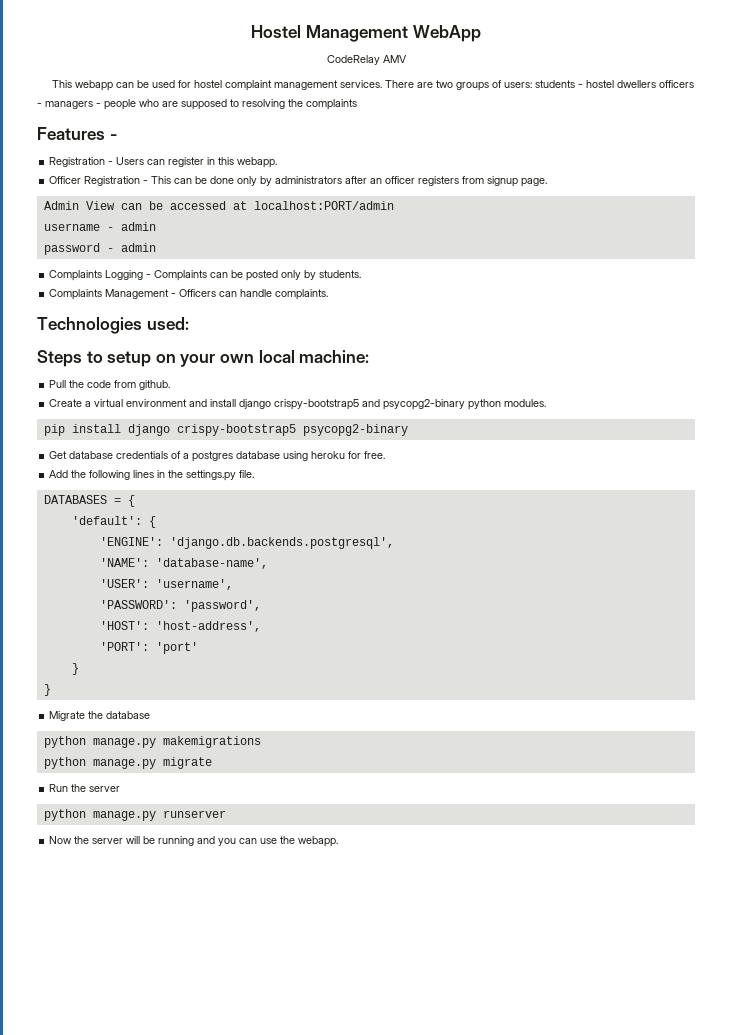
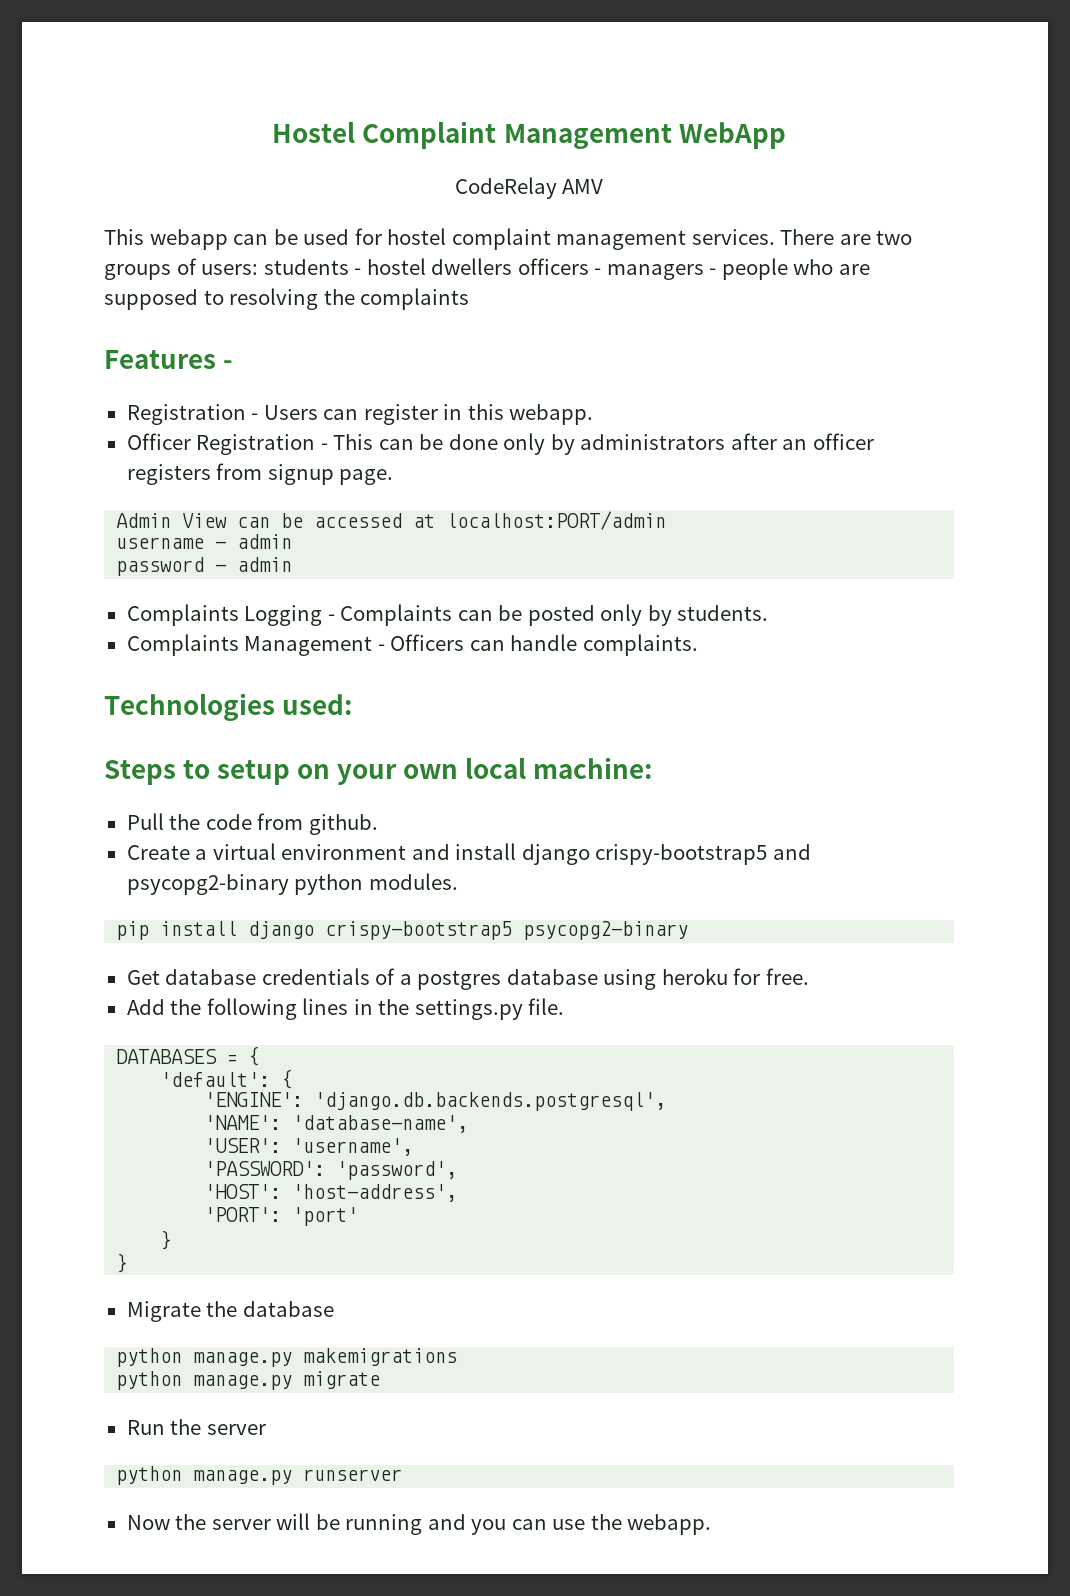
(302, 31) none -> [362,121,497,149] Complaint

